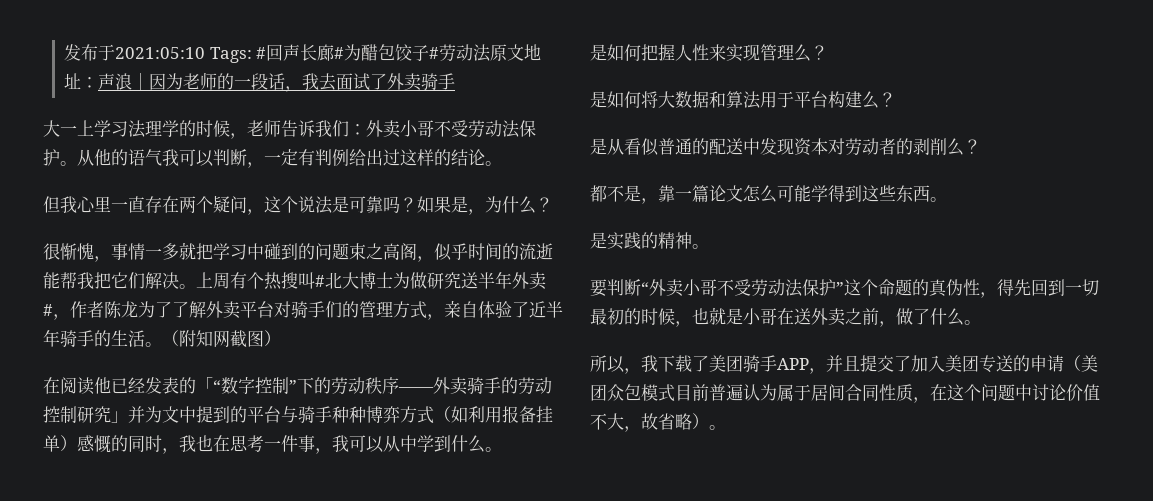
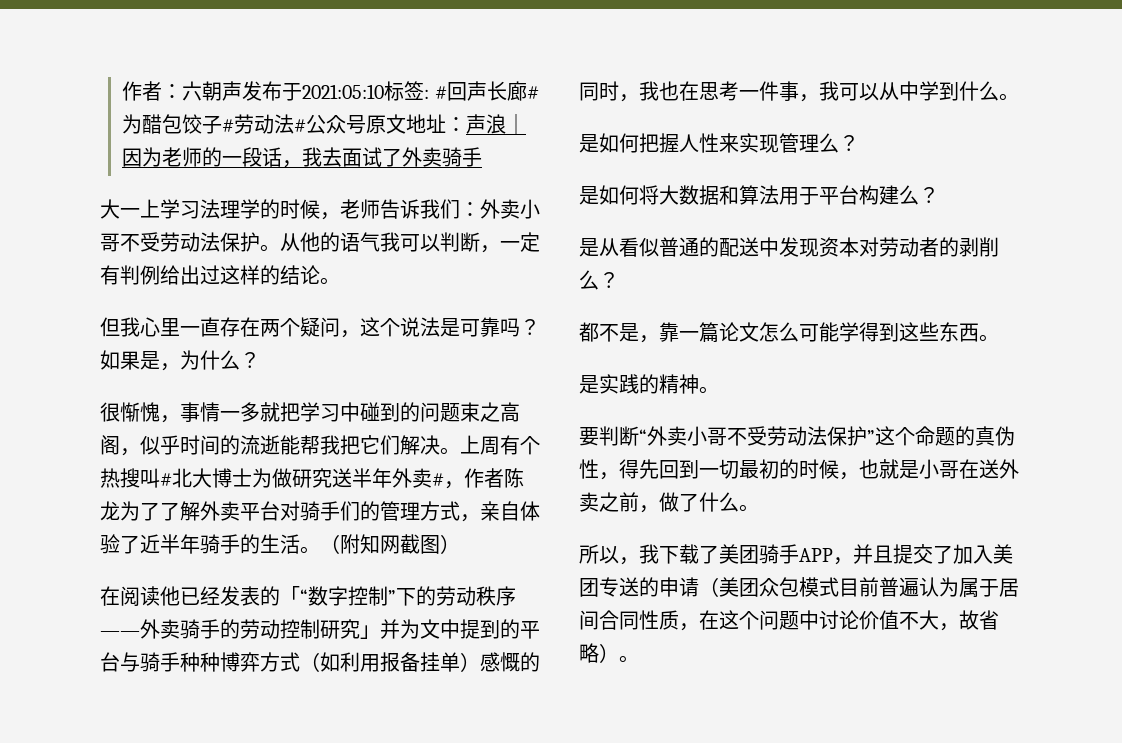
(64, 52) none -> [122,81,243,101] 作者：六朝声
[209,47,252,63] Tags: -> [384,81,430,101] 标签:
(492, 53) none -> [294,114,367,134] #公众号

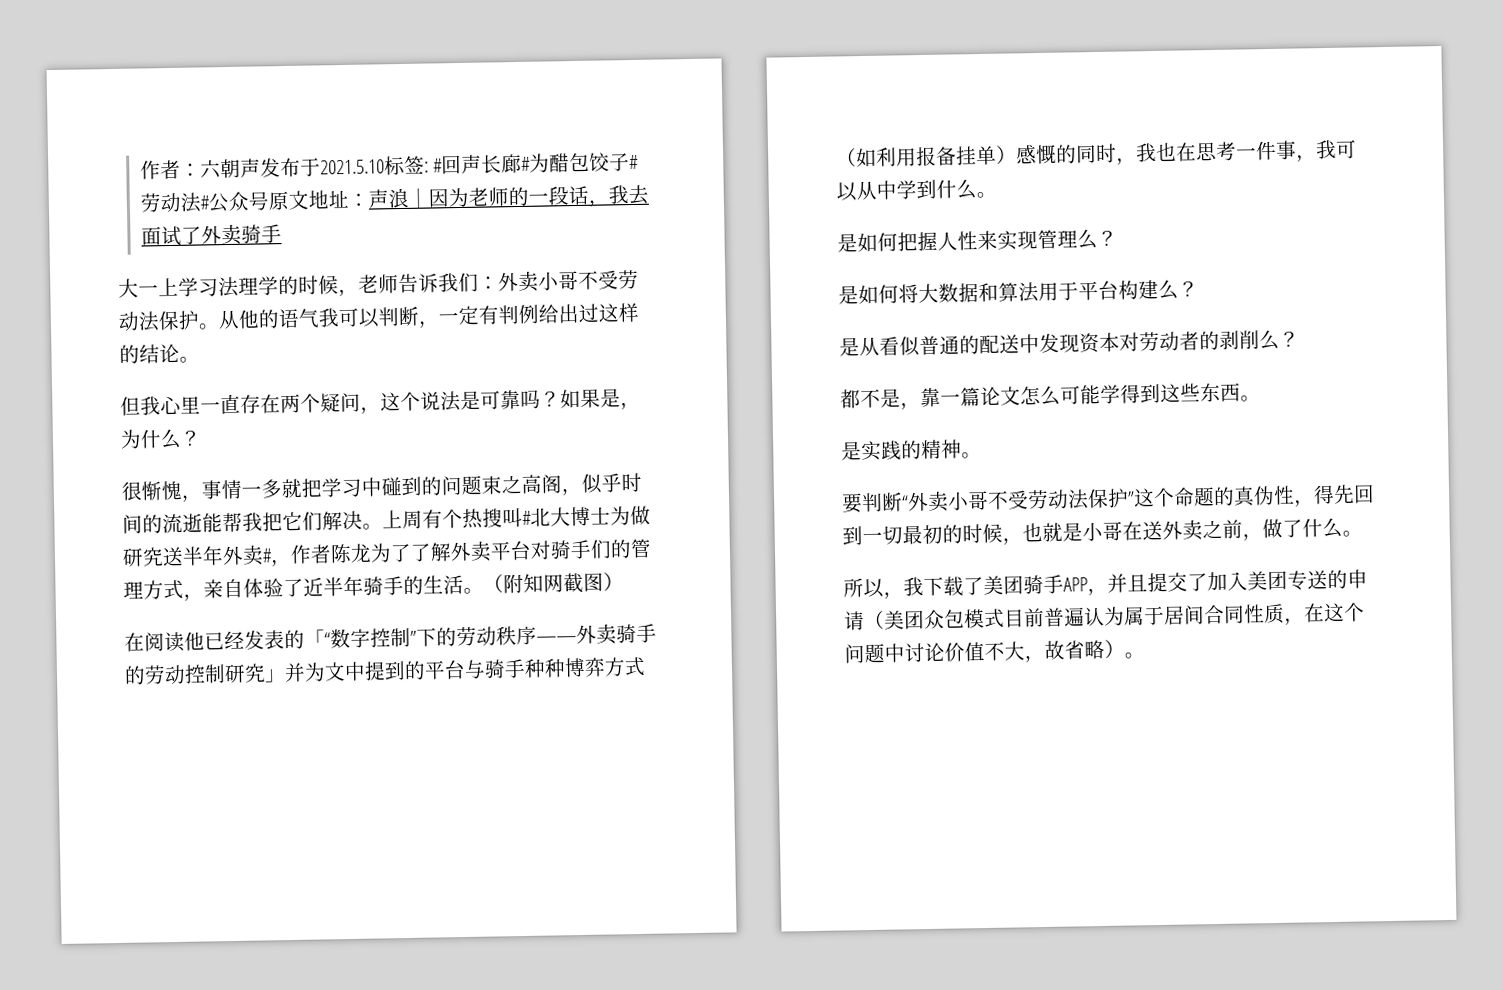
[302,84,385,99] 2021:05:10 -> [320,159,386,175] 2021.5.10

